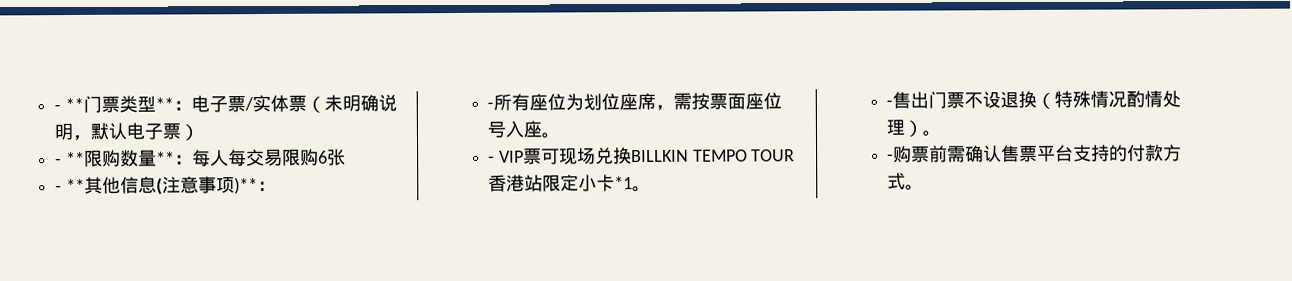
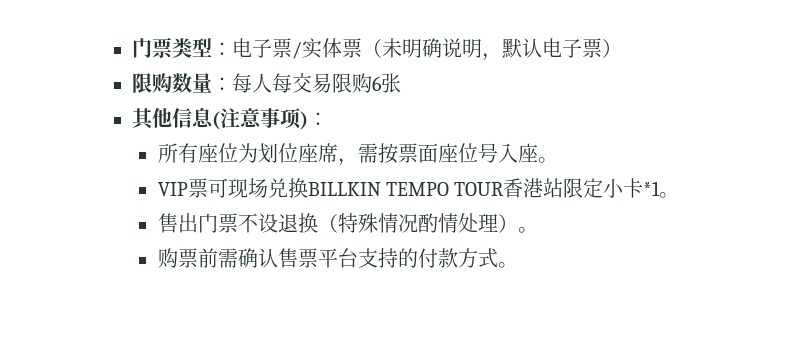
[54,97,84,112] - ** -> (132, 48) none
[154,97,174,111] ** -> (212, 47) none
[55,151,85,166] - ** -> (622, 48) none
[155,151,175,165] ** -> (212, 83) none
[55,178,85,193] - ** -> (401, 83) none
[233,177,258,195] )** -> [300,111,308,130] )
[487,101,495,109] - -> (328, 119) none
[488,155,496,163] - -> (558, 160) none
[886,99,894,107] - -> (680, 195) none
[887,153,895,161] - -> (538, 230) none

